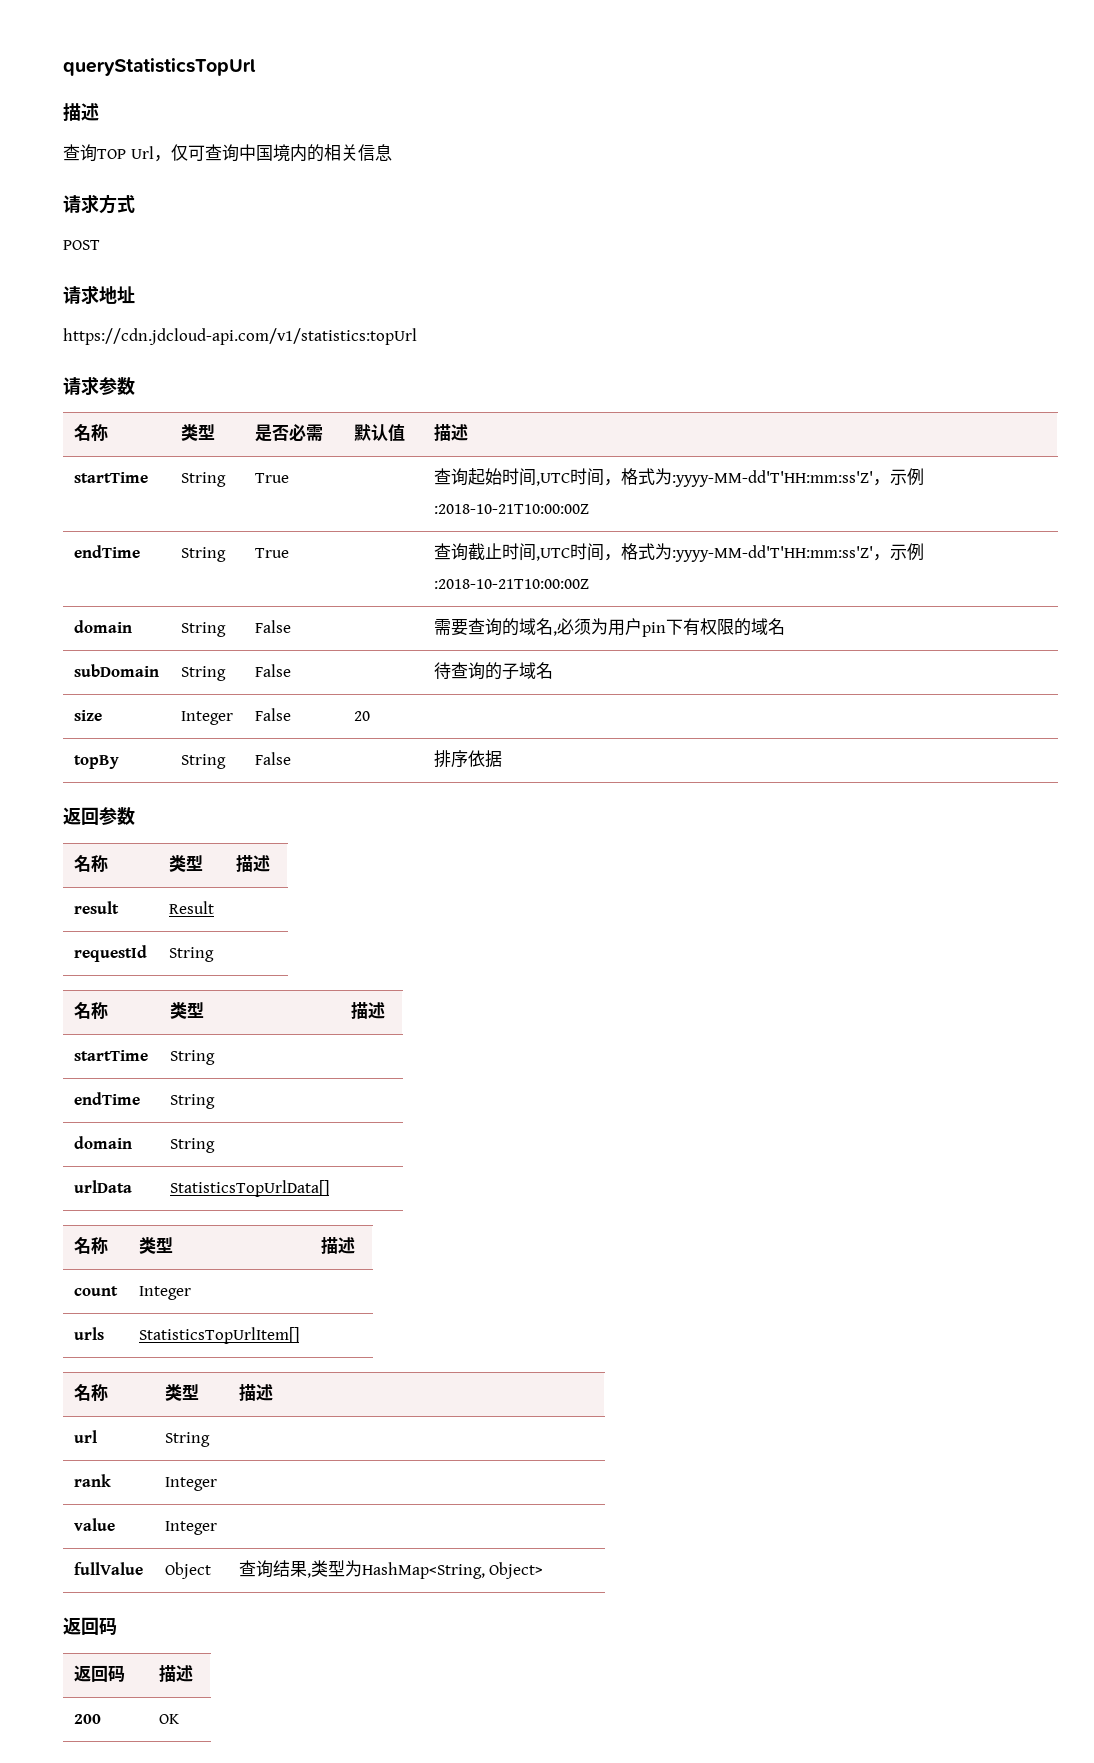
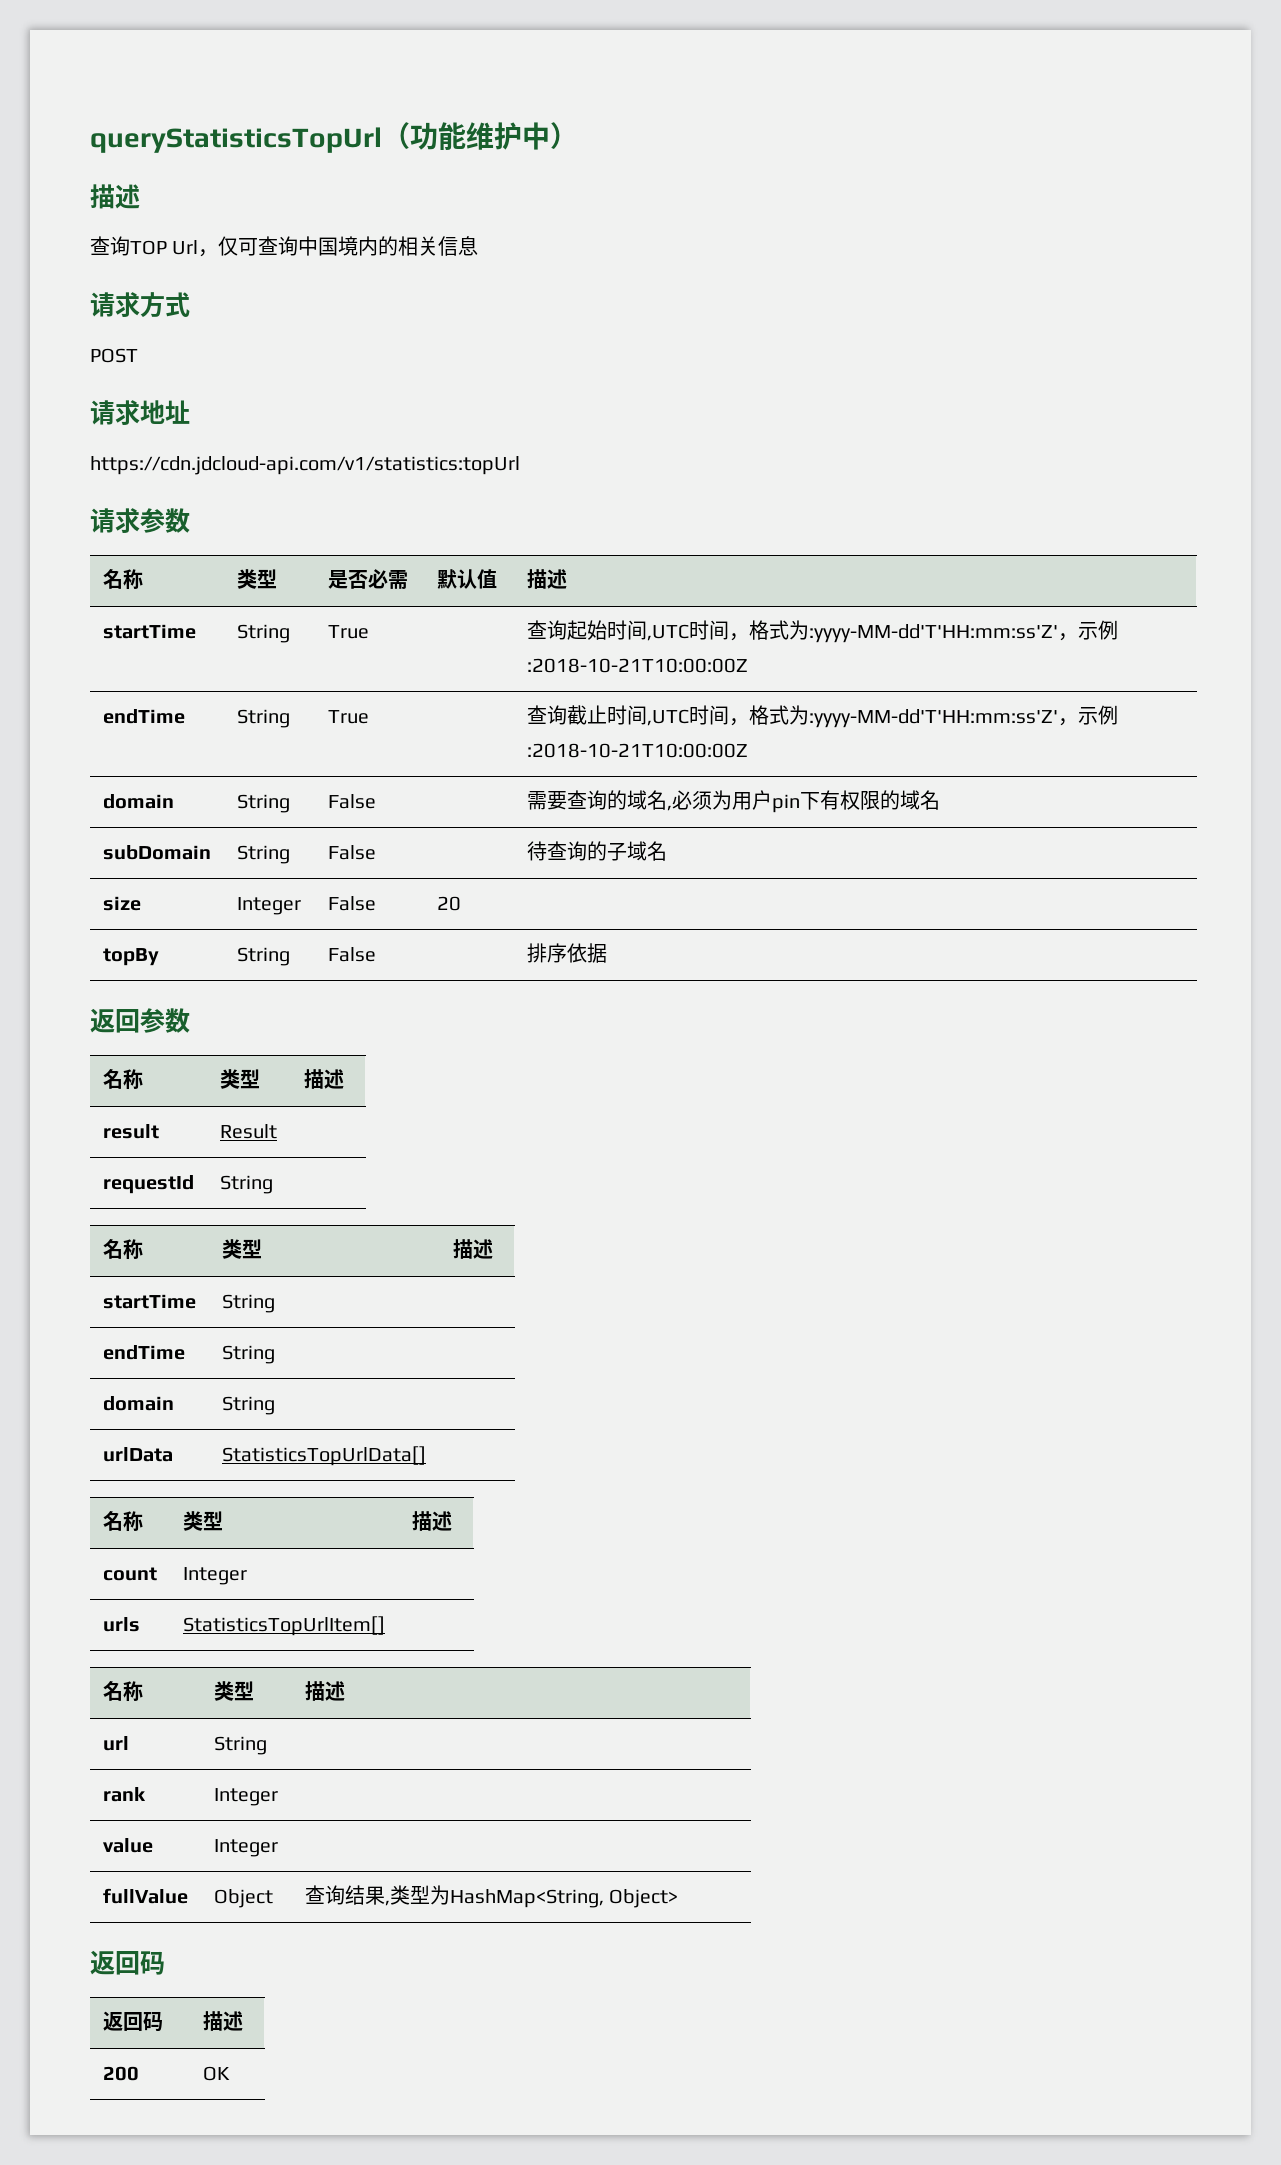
(256, 67) none -> [382,122,578,150] （功能维护中）

